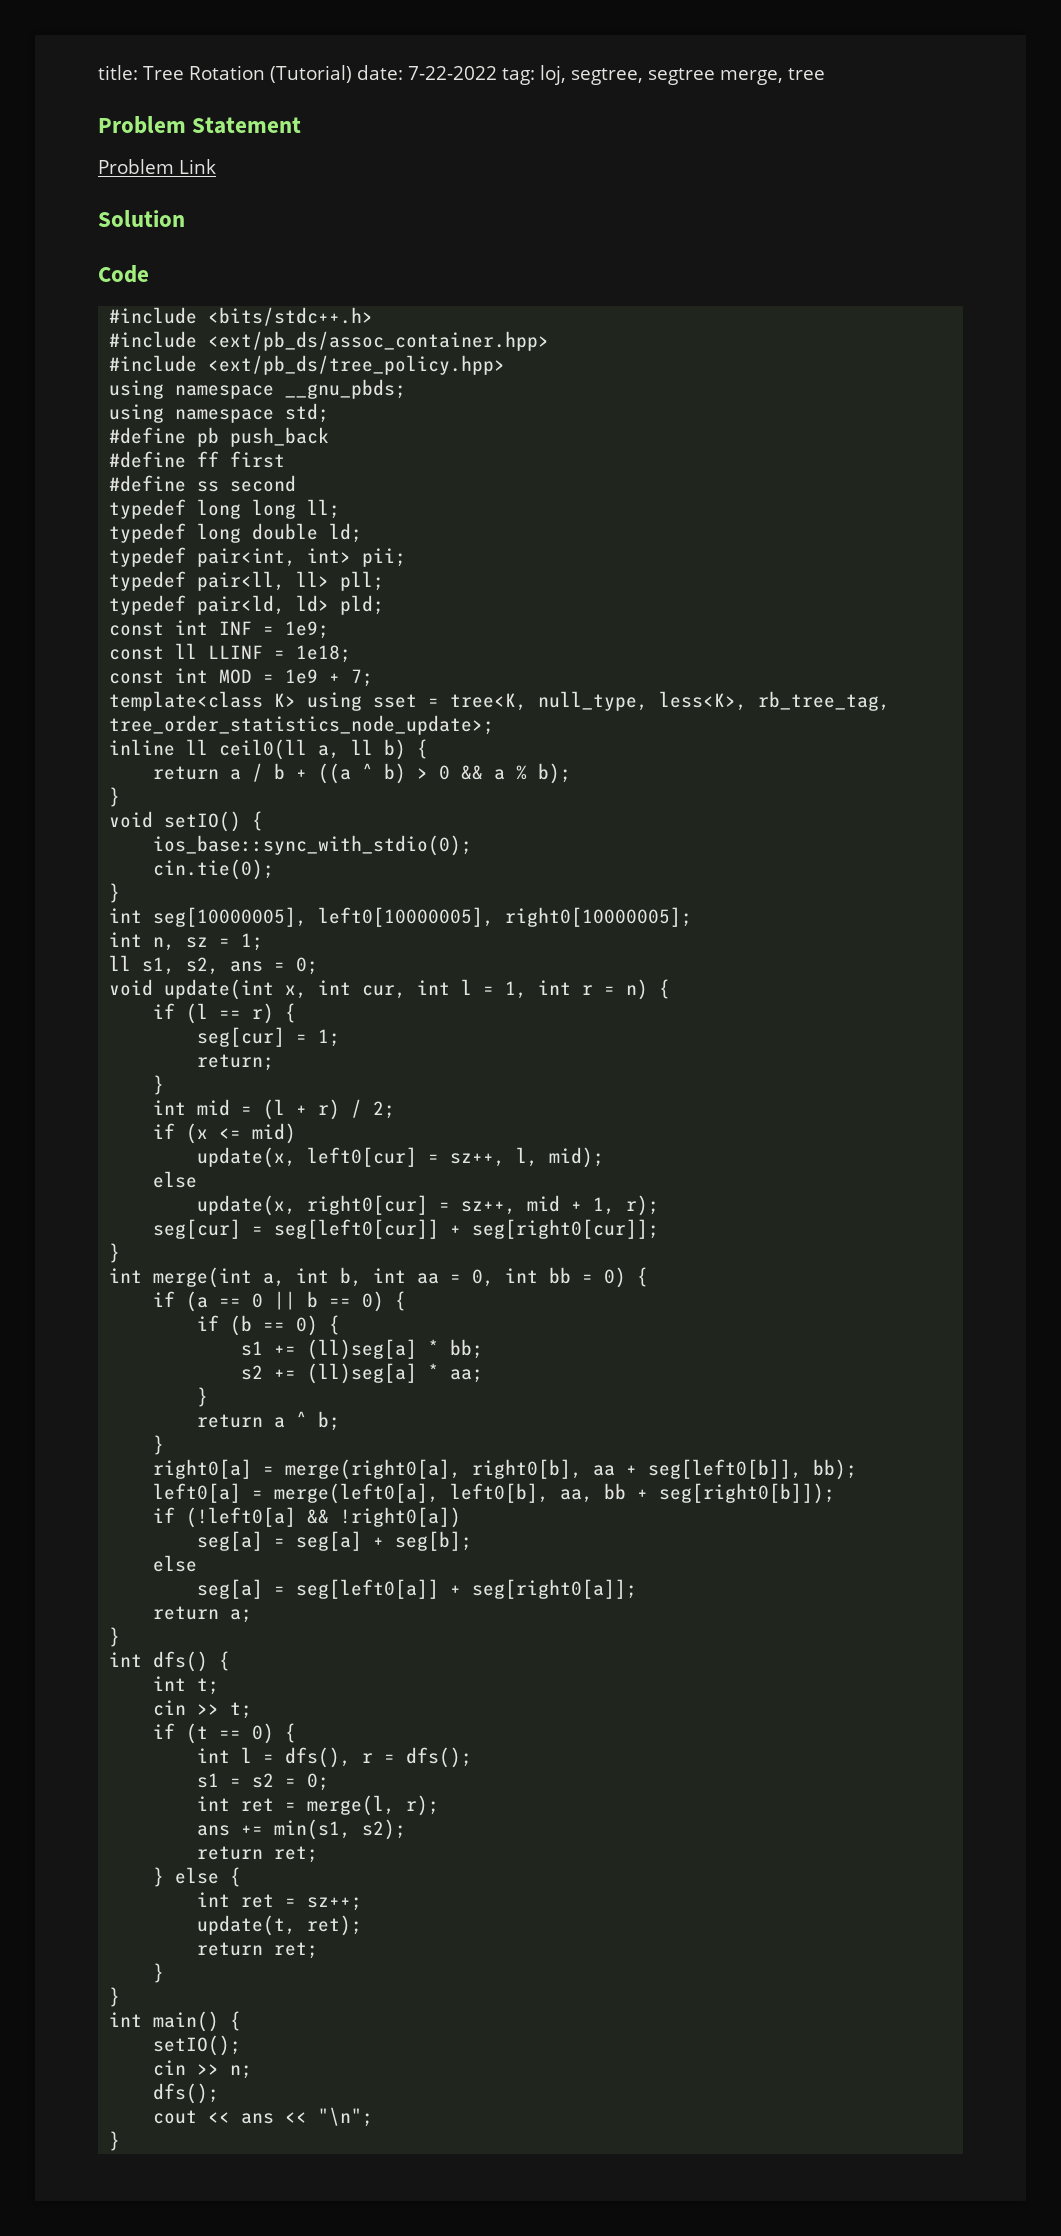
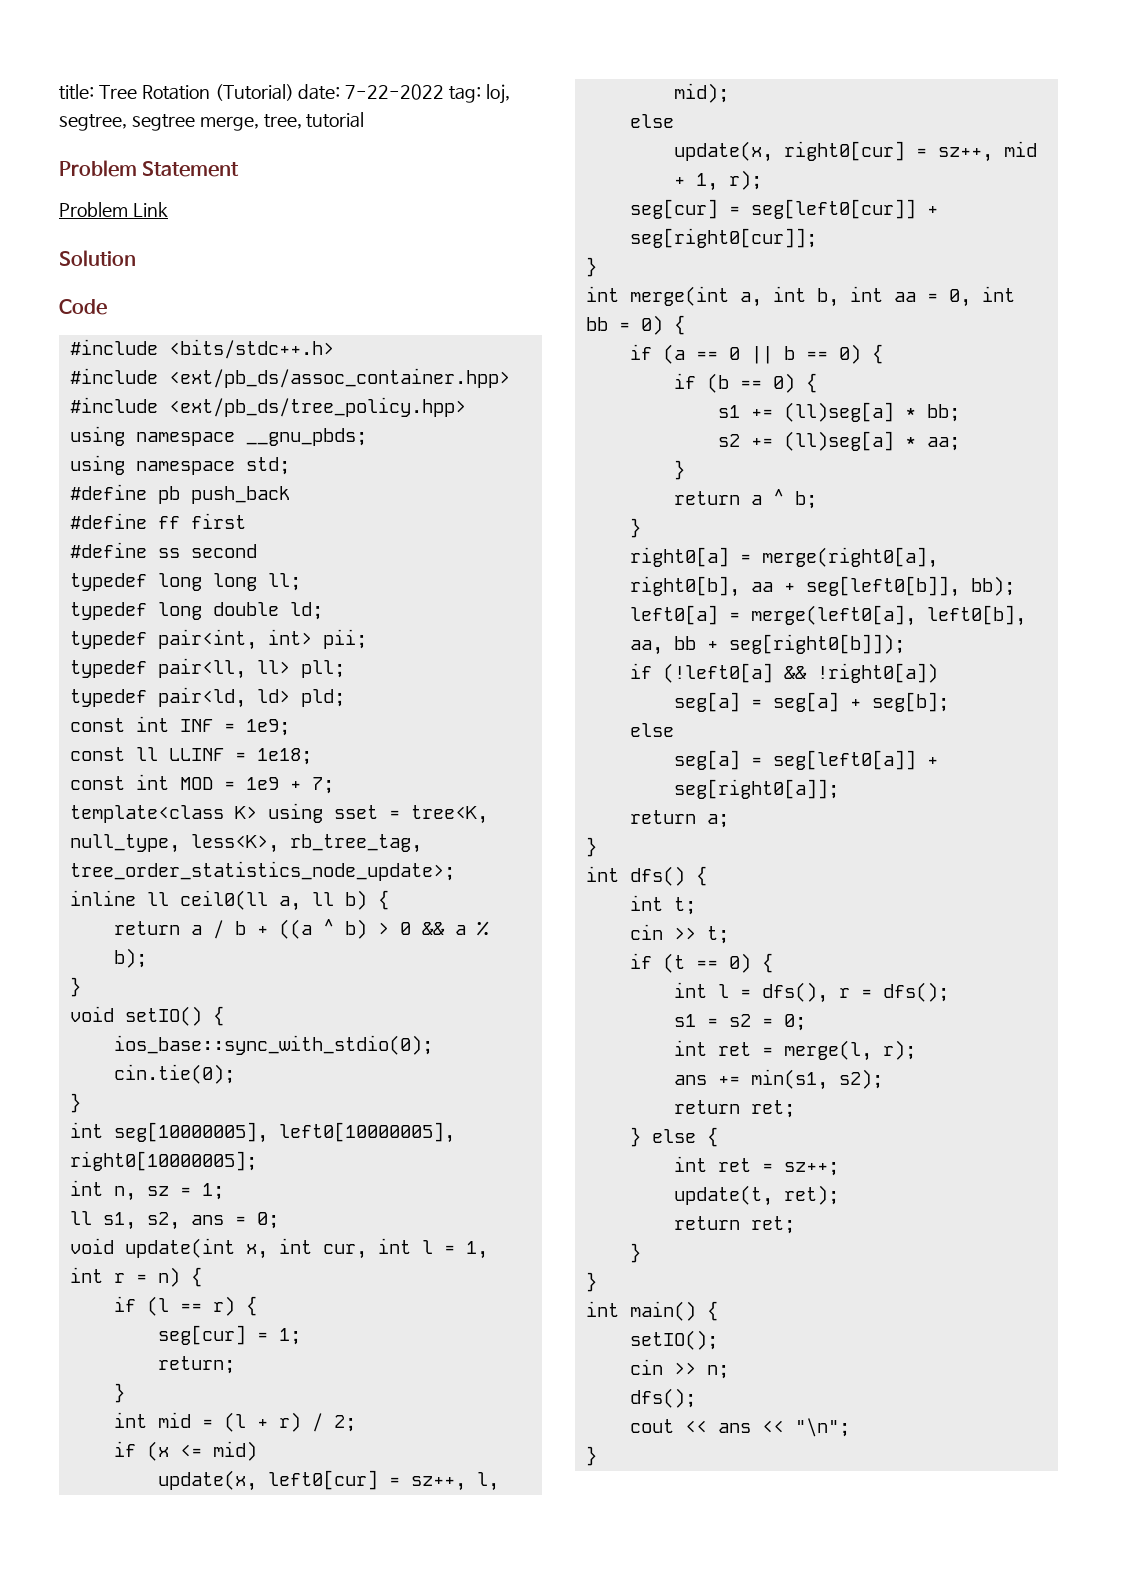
[787,68,825,80] tree -> [263,112,365,129] tree, tutorial

